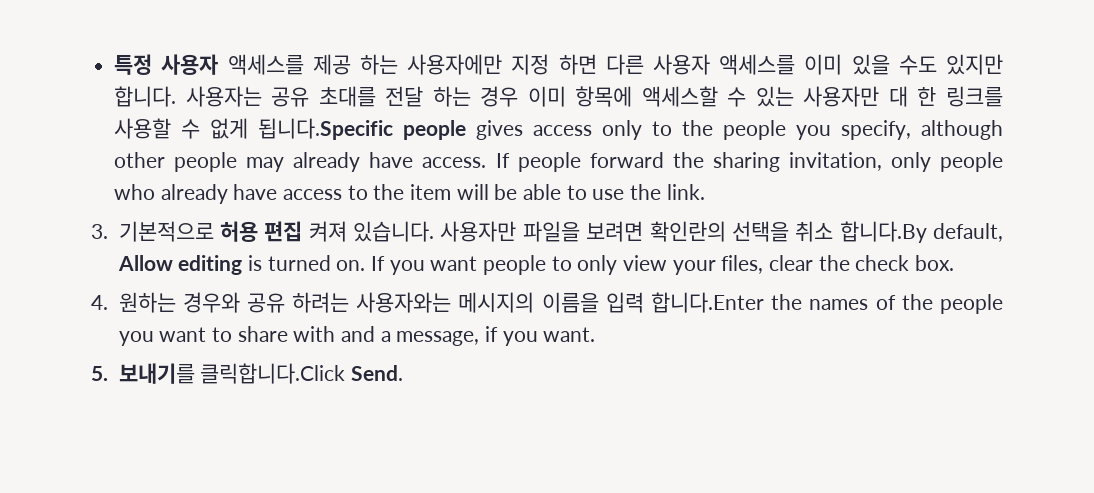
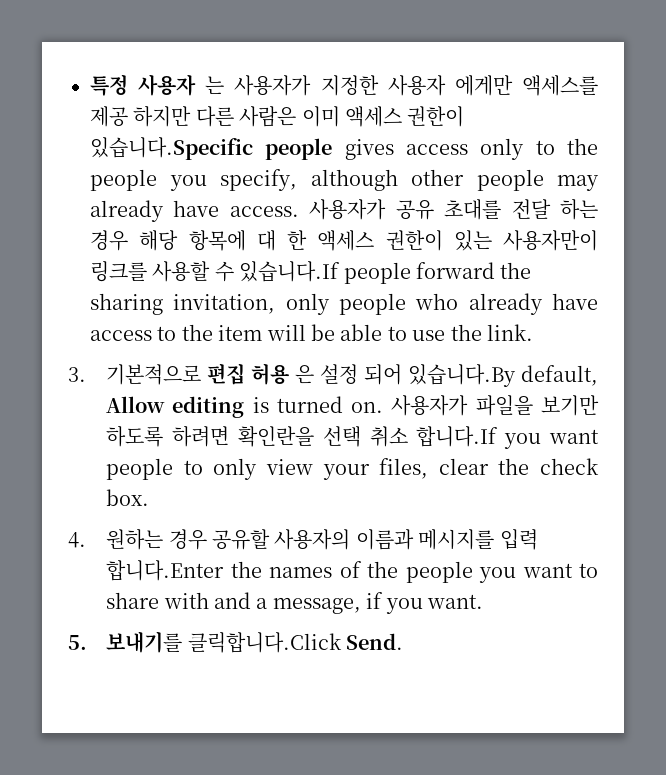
[227,54,1003,75] [114,86,1003,107] [114,118,394,140] 액세스를 제공 하는 사용자에만 지정 하면 다른 사용자 액세스를 이미 있을 수도 있지만 합니다. 사용자는 공유 초대를 전달 하는 경우 이미 항목에 액세스할 수 있는 사용자만 대 한 링크를 사용할 수 없게 됩니다.Specific -> [205,75,598,96] [90,106,465,127] [90,137,253,160] 는 사용자가 지정한 사용자 에게만 액세스를 제공 하지만 다른 사람은 이미 액세스 권한이 있습니다.Specific
[495,153,510,168] If -> [309,199,598,220] [90,230,598,251] [90,261,341,282] 사용자가 공유 초대를 전달 하는 경우 해당 항목에 대 한 액세스 권한이 있는 사용자만이 링크를 사용할 수 있습니다.If
[219,221,927,243] 허용 편집 켜져 있습니다. 사용자만 파일을 보려면 확인란의 선택을 취소 합니다.By -> [207,363,517,387] 편집 허용 은 설정 되어 있습니다.By
[370,256,385,271] If -> [391,395,600,416] [106,426,499,447] 사용자가 파일을 보기만 하도록 하려면 확인란을 선택 취소 합니다.If
[182,292,599,313] 경우와 공유 하려는 사용자와는 메시지의 이름을 -> [168,529,495,550] 경우 공유할 사용자의 이름과 메시지를

